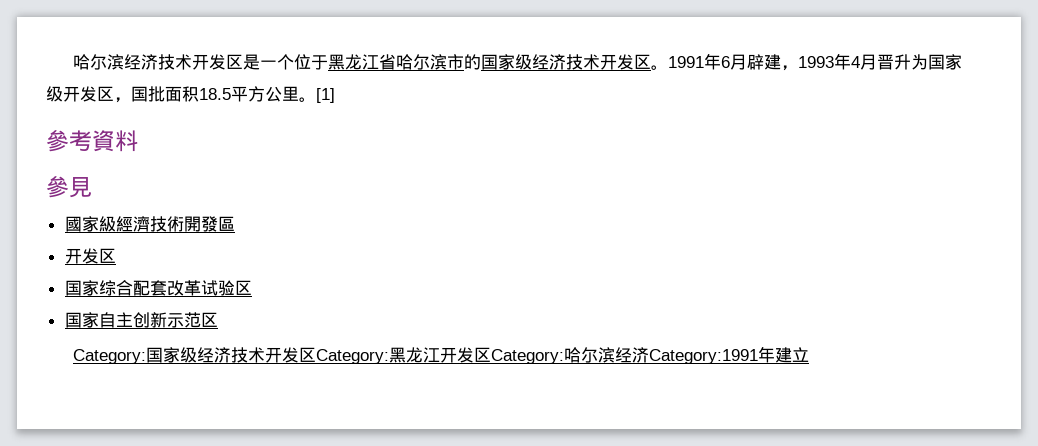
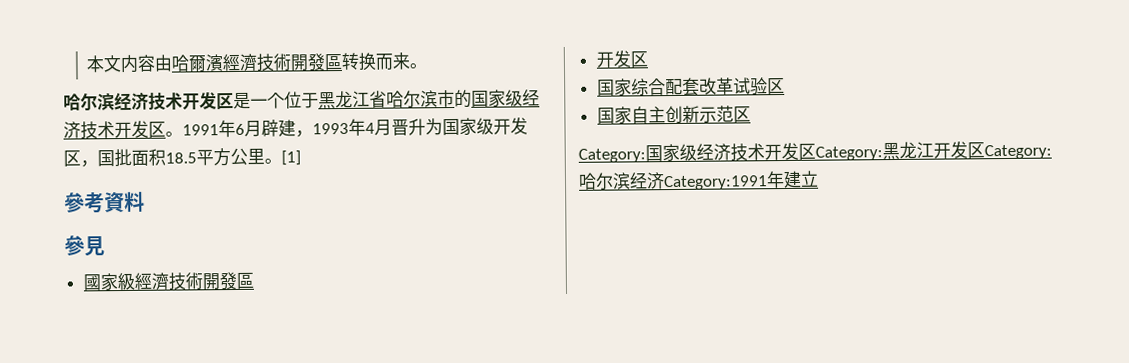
(73, 62) none -> [86,52,428,74] 本文内容由哈爾濱經濟技術開發區转换而来。 //

